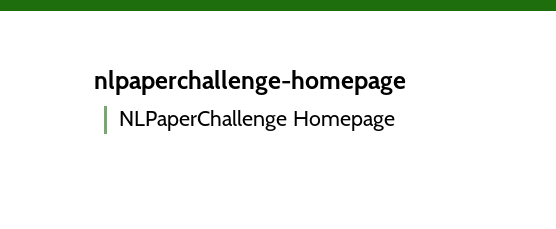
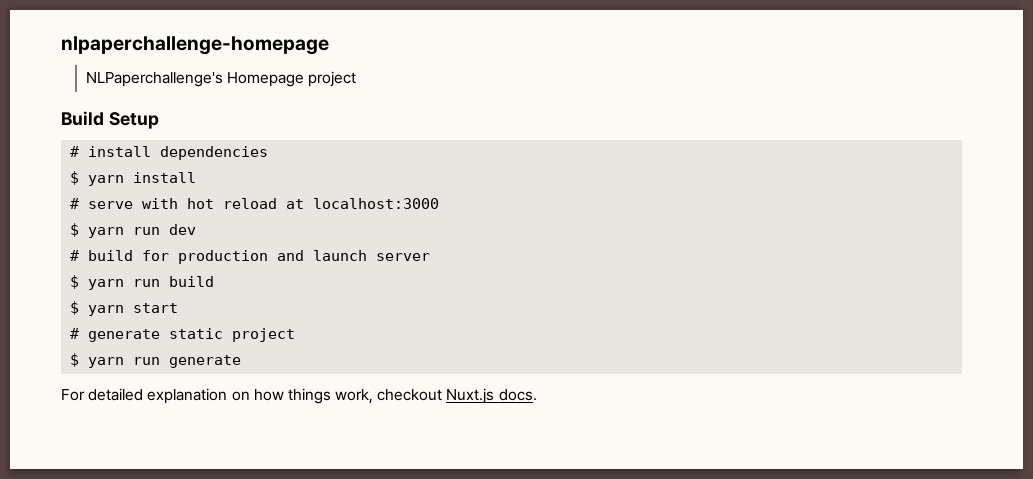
[119,110,395,131] NLPaperChallenge Homepage -> [85,71,357,87] [61,111,159,129] [70,146,269,160] [70,171,197,186] [70,198,440,209] [70,223,197,238] [70,250,431,264] [70,275,215,290] [70,301,179,316] [70,328,296,342] [70,353,242,368] [61,388,537,404] NLPaperchallenge's Homepage project // Build Setup // # install dependencies // $ yarn install // # serve with hot reload at localhost:3000 // $ yarn run dev // # build for production and launch server // $ yarn run build // $ yarn start // # generate static project // $ yarn run generate // For detailed explanation on how things work, checkout Nuxt.js docs.

